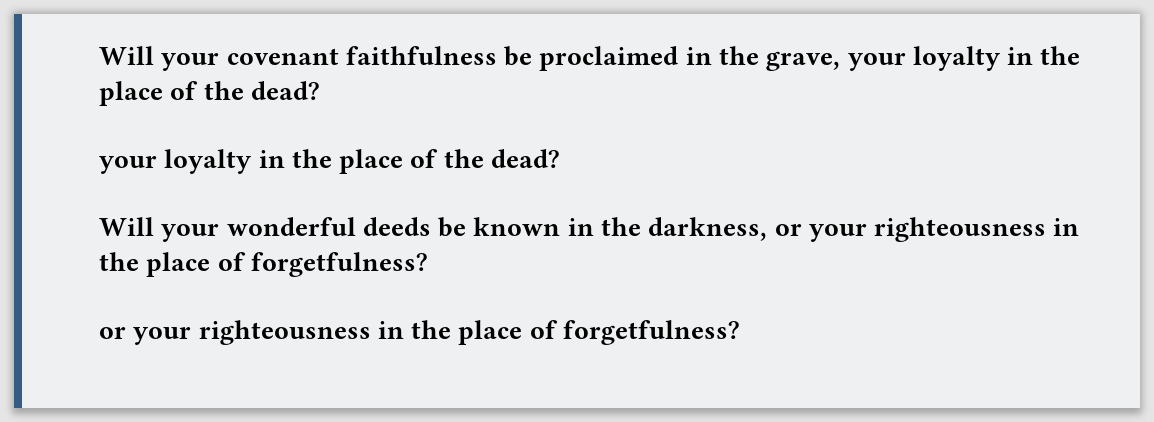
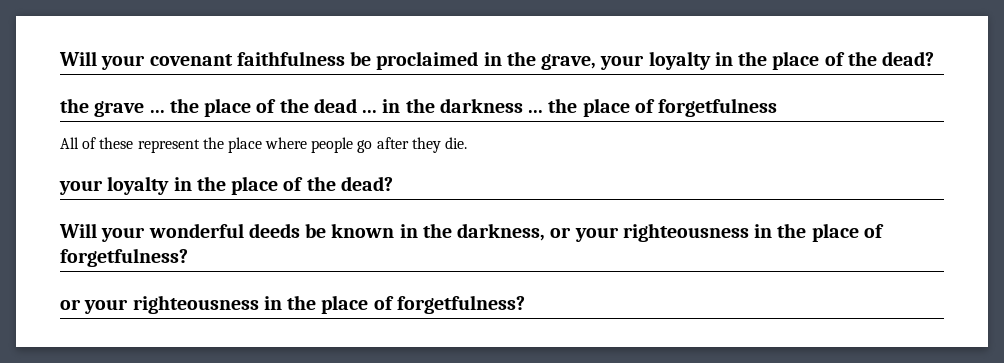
(320, 90) none -> [60,98,778,117] [60,137,468,153] // the grave ... the place of the dead ... in the darkness ... the place of forgetfulness // All of these represent the place where people go after they die.

